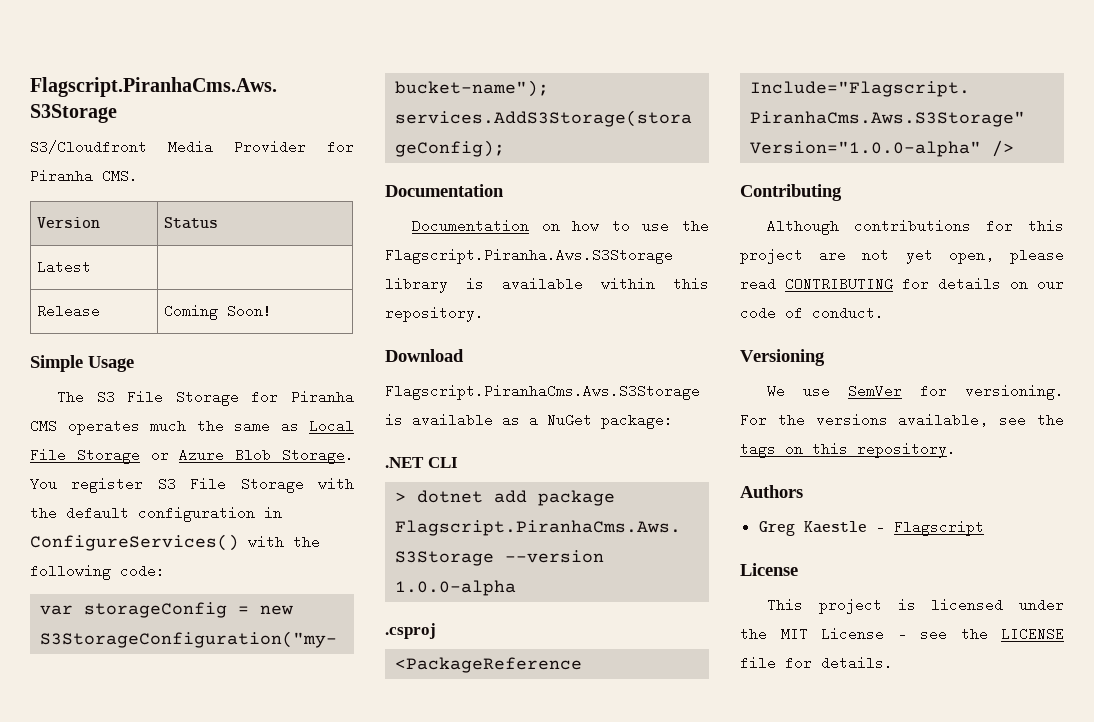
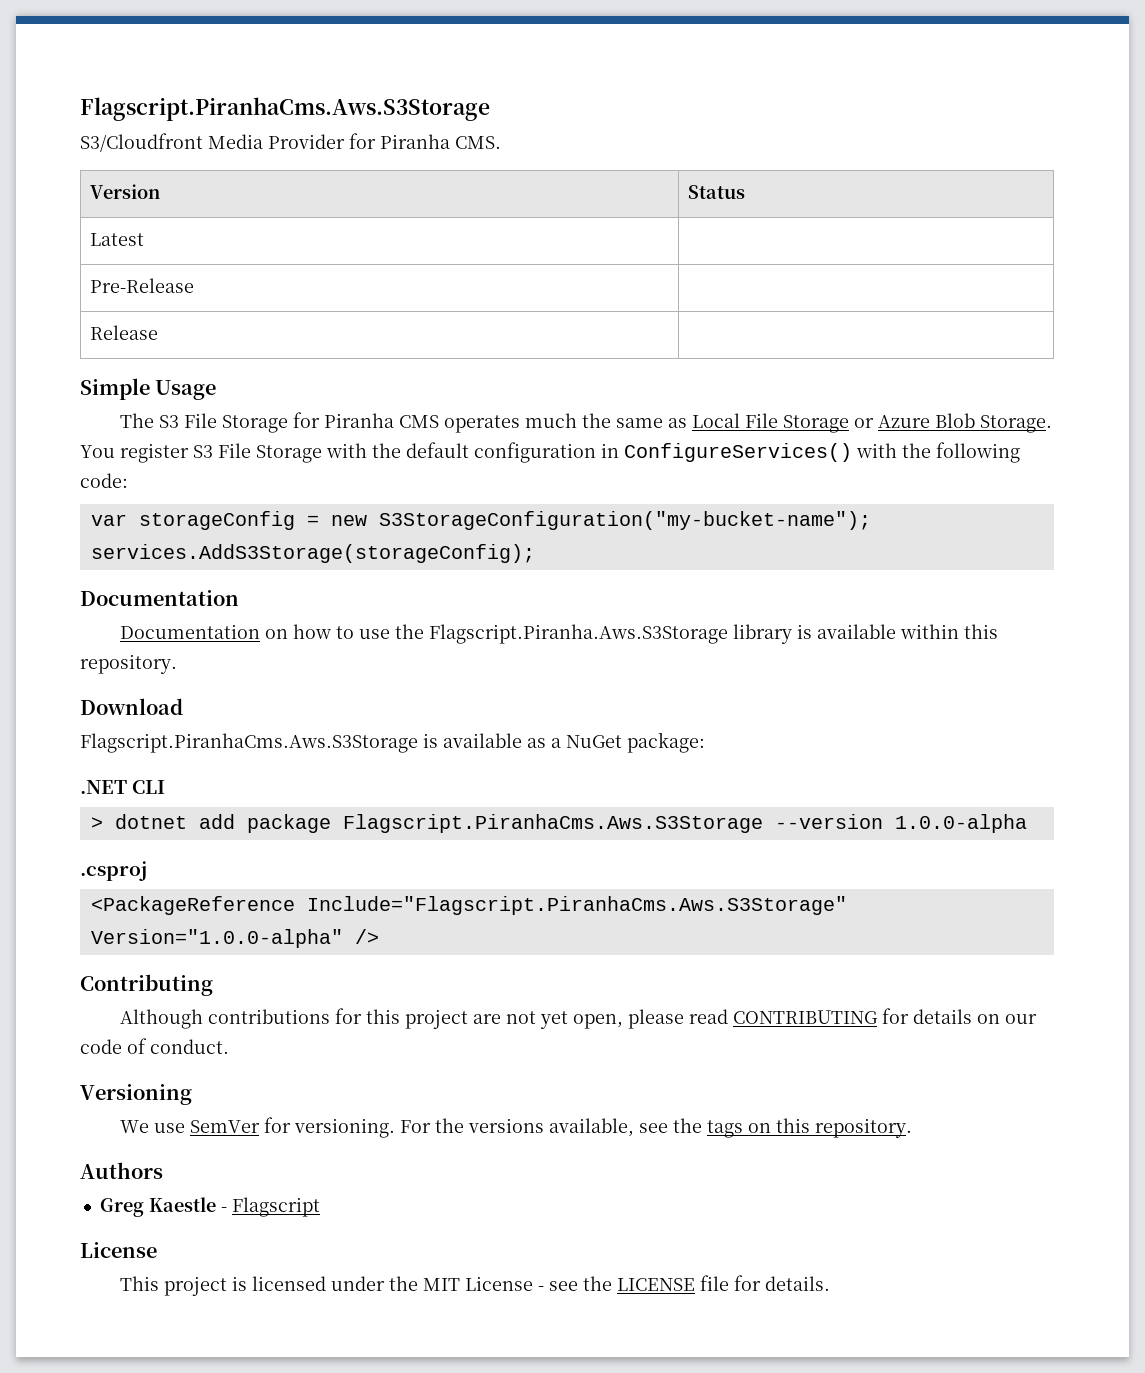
(92, 267) none -> [90,278,195,293] // Pre-Release |
[164,304,273,320] Coming Soon! -> (159, 332) none

